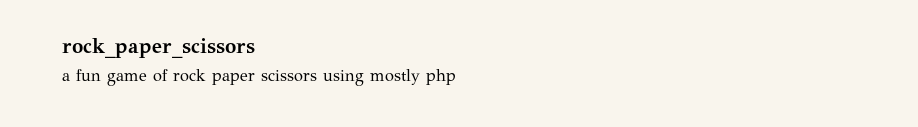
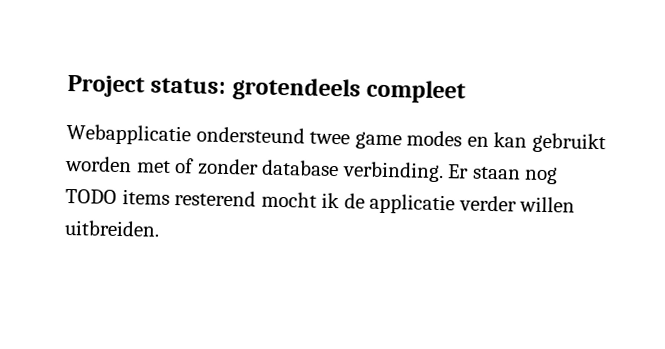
[62,38,255,58] [62,69,456,86] rock_paper_scissors // a fun game of rock paper scissors using mostly php -> [67,74,467,104] [66,123,606,154] [65,155,559,185] [65,188,576,215] [64,219,160,237] Project status: grotendeels compleet // Webapplicatie ondersteund twee game modes en kan gebruikt worden met of zonder database verbinding. Er staan nog TODO items resterend mocht ik de applicatie verder willen uitbreiden.

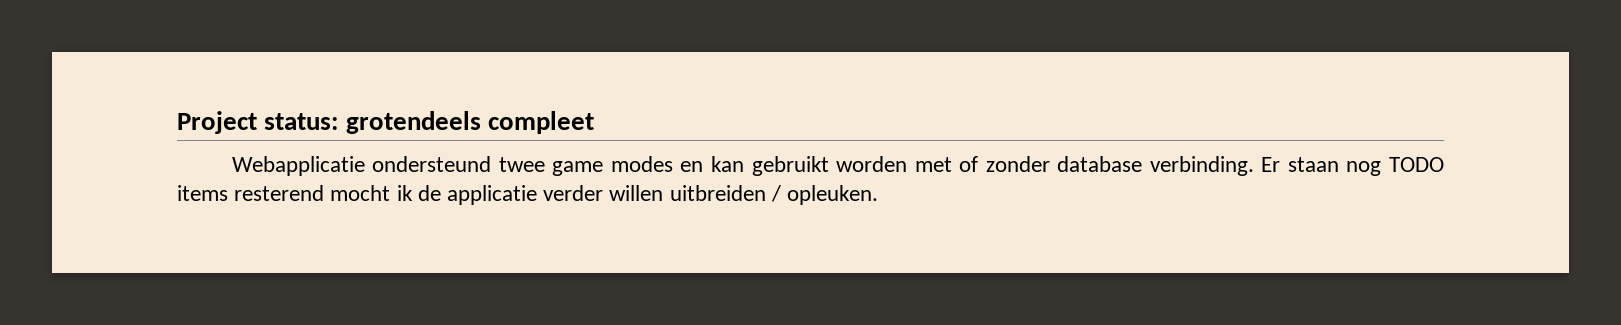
[64,219,160,237] uitbreiden. -> [669,185,879,205] uitbreiden / opleuken.

